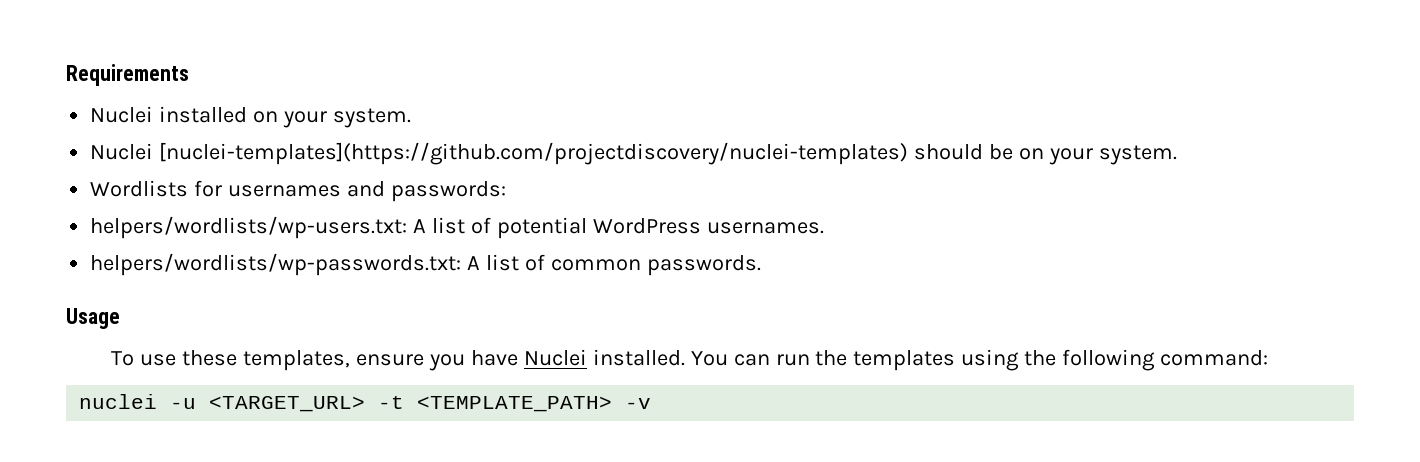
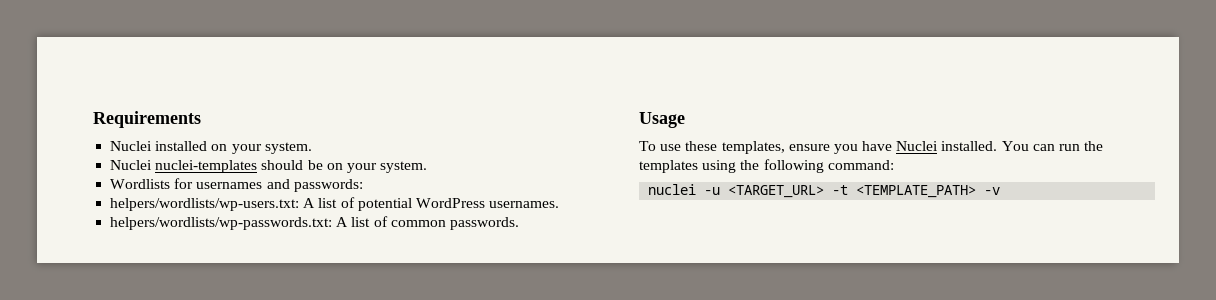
[159,142,909,165] [nuclei-templates](https://github.com/projectdiscovery/nuclei-templates) -> [155,160,258,173] nuclei-templates

